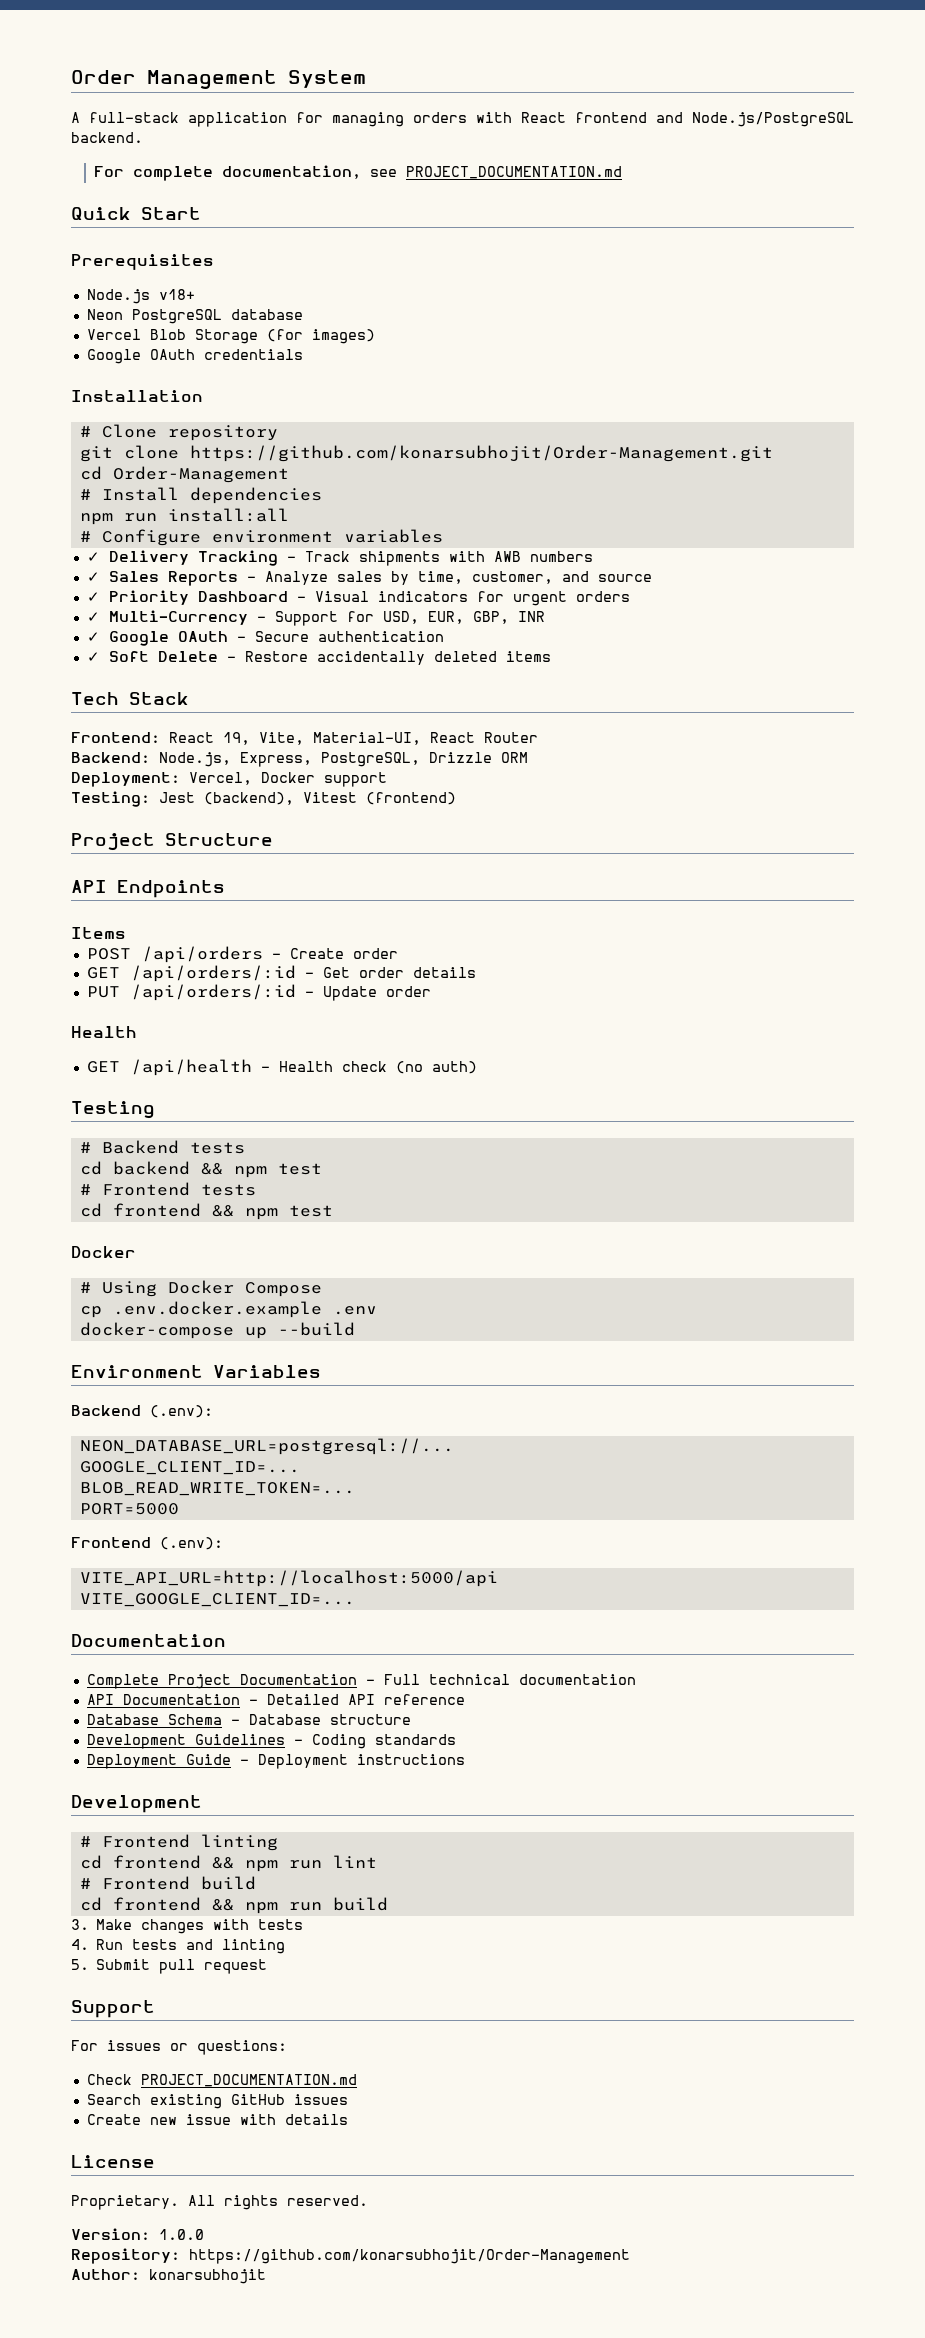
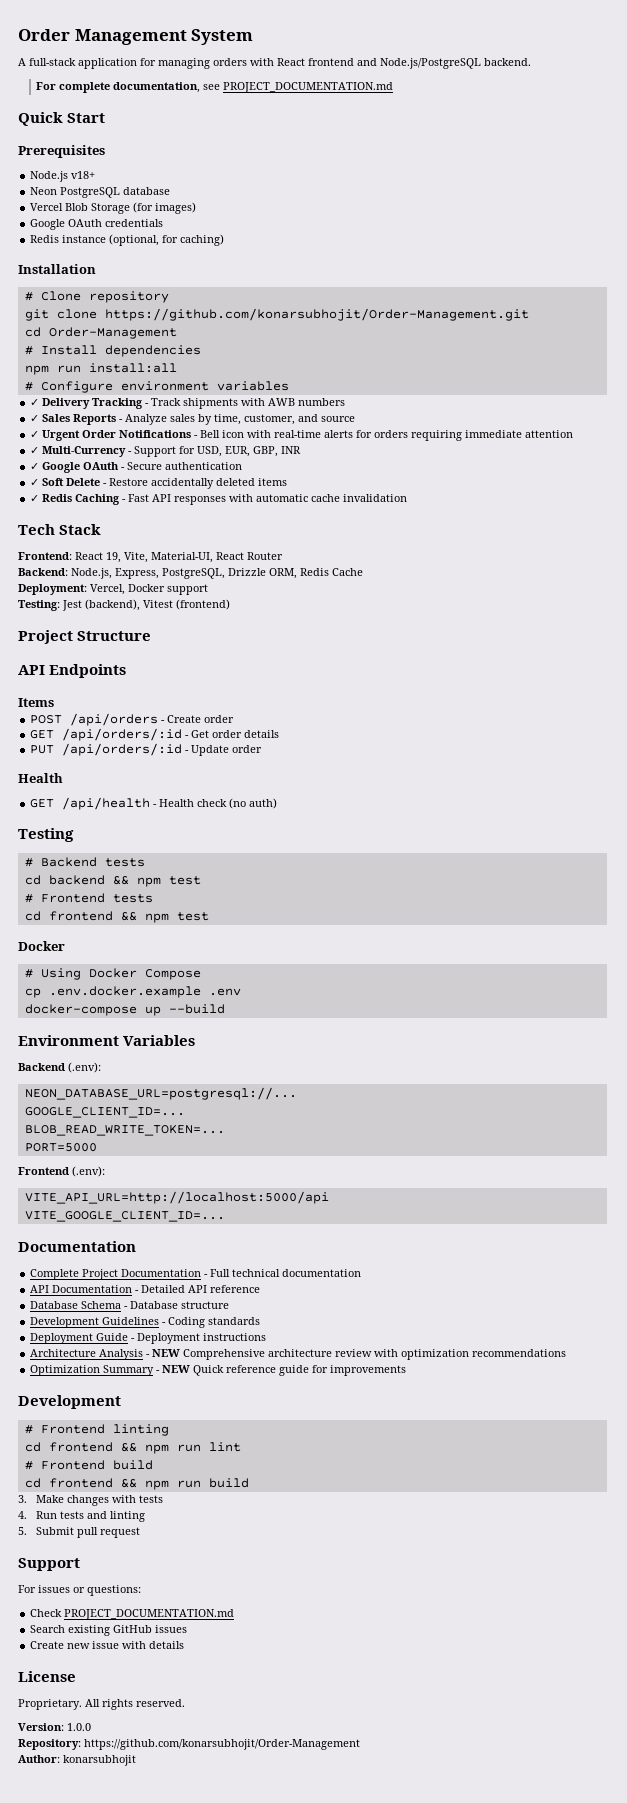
(303, 354) none -> [30,234,225,246] // Redis instance (optional, for caching)
[108,590,630,606] Priority Dashboard - Visual indicators for urgent orders -> [42,430,574,441] Urgent Order Notifications - Bell icon with real-time alerts for orders requiring immediate attention
(551, 656) none -> [30,494,408,505] // ✓ Redis Caching - Fast API responses with automatic cache invalidation
[501,752,528,763] ORM -> [269,568,363,579] ORM, Redis Cache
(465, 1759) none -> [30,1349,567,1360] [30,1365,407,1376] // Architecture Analysis - NEW Comprehensive architecture review with optimization recommendations // Optimization Summary - NEW Quick reference guide for improvements

